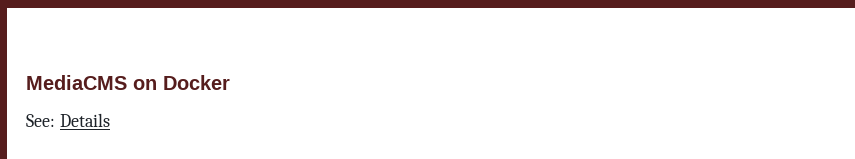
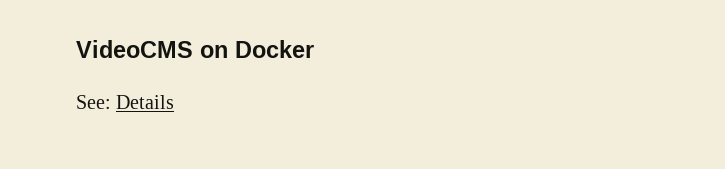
[26,75,127,90] MediaCMS -> [76,40,193,58] VideoCMS

